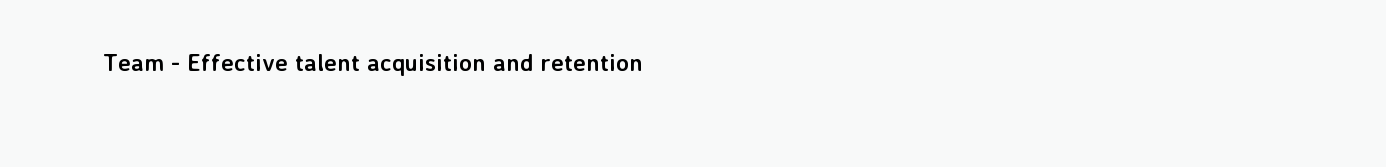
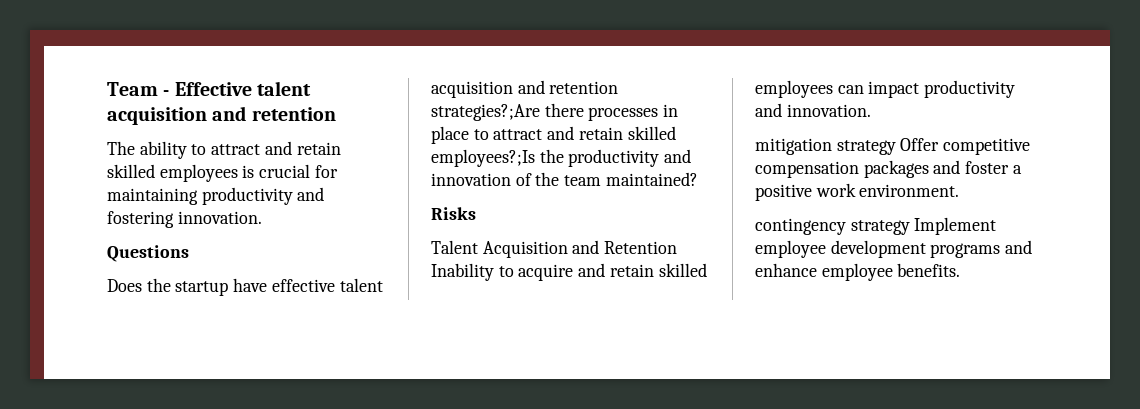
(643, 62) none -> [107,141,341,159] [107,164,338,182] [107,187,325,205] [107,211,262,228] [107,245,189,262] [107,278,383,296] [431,80,619,98] [431,103,679,121] [431,126,676,144] [431,149,692,167] [431,172,698,186] [431,207,476,220] [431,240,678,258] [431,263,707,281] [755,80,1016,98] [755,103,871,117] [755,138,1031,155] [755,160,1022,178] [755,183,960,201] [755,217,997,235] [755,240,1033,258] [755,263,961,281] // The ability to attract and retain skilled employees is crucial for maintaining productivity and fostering innovation. // Questions // Does the startup have effective talent acquisition and retention strategies?;Are there processes in place to attract and retain skilled employees?;Is the productivity and innovation of the team maintained? // Risks // Talent Acquisition and Retention Inability to acquire and retain skilled employees can impact productivity and innovation. // mitigation strategy Offer competitive compensation packages and foster a positive work environment. // contingency strategy Implement employee development programs and enhance employee benefits.

